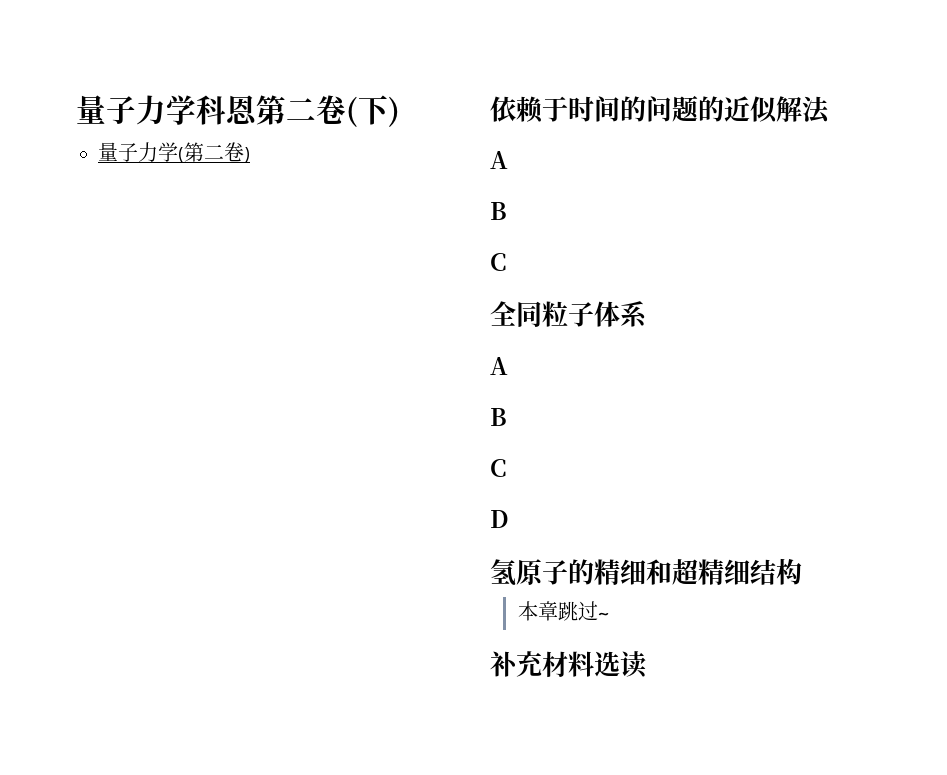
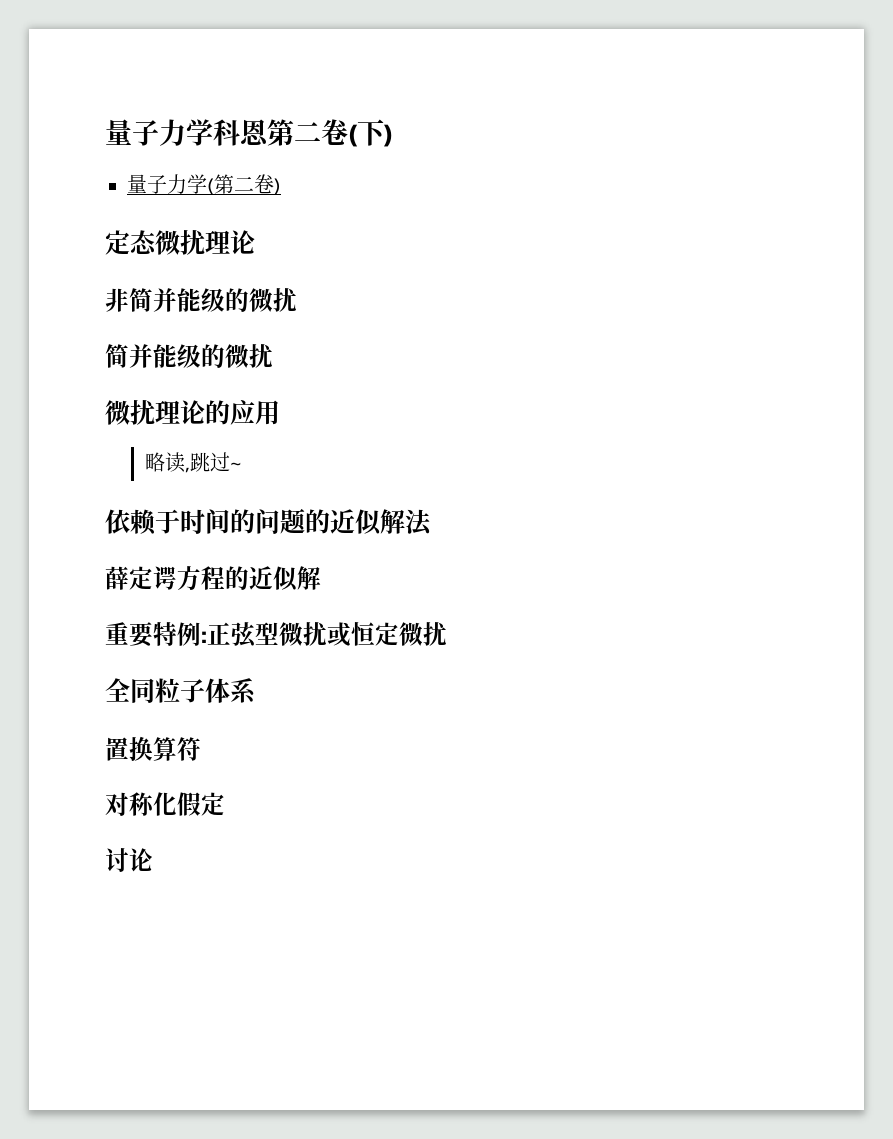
(250, 155) none -> [105,230,255,255] [105,288,297,312] [105,344,273,368] [105,400,280,425] [144,452,242,473] // 定态微扰理论 // 非简并能级的微扰 // 简并能级的微扰 // 微扰理论的应用 // 略读,跳过~
[490,151,508,169] [490,202,507,220] [490,253,507,271] [490,301,647,328] [490,357,508,375] [490,408,507,426] [490,459,507,477] [490,510,509,528] [490,558,802,586] [517,601,609,621] [490,651,647,678] A // B // C // 全同粒子体系 // A // B // C // D // 氢原子的精细和超精细结构 // 本章跳过~ // 补充材料选读 -> [105,566,321,591] [105,622,447,648] [105,678,256,704] [105,736,201,761] [105,792,225,816] [105,848,153,872] 薛定谔方程的近似解 // 重要特例:正弦型微扰或恒定微扰 // 全同粒子体系 // 置换算符 // 对称化假定 // 讨论

